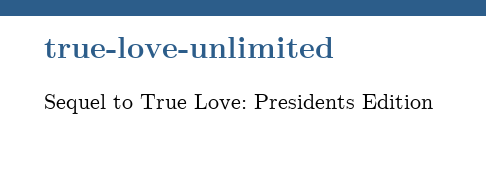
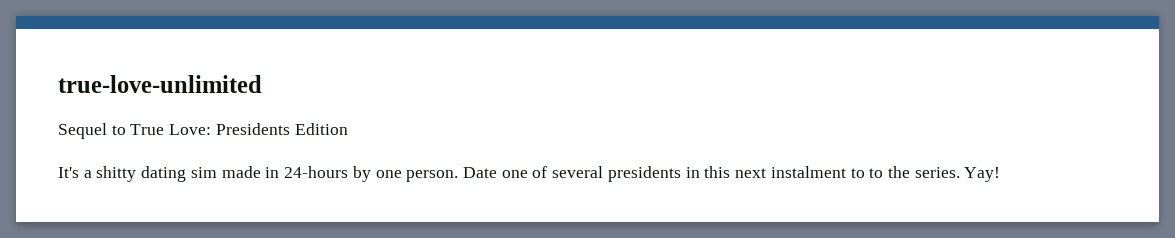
(433, 101) none -> [58,166,1001,182] // It's a shitty dating sim made in 24-hours by one person. Date one of several presidents in this next instalment to to the series. Yay!

